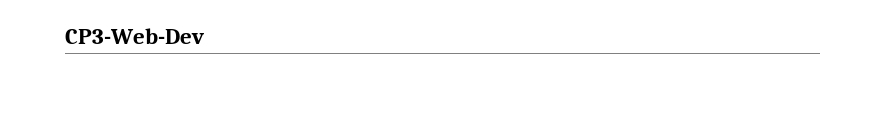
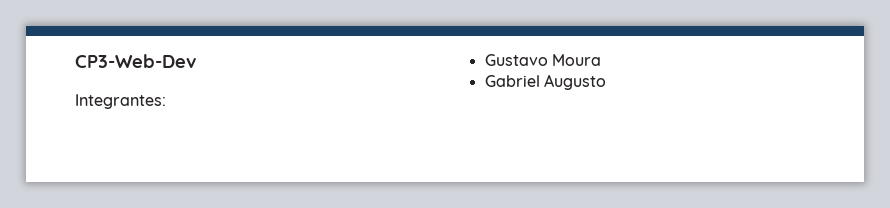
(204, 36) none -> [75,94,166,109] [484,54,601,66] [484,74,606,90] // Integrantes: // Gustavo Moura // Gabriel Augusto

